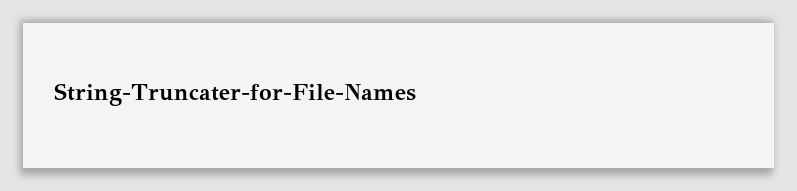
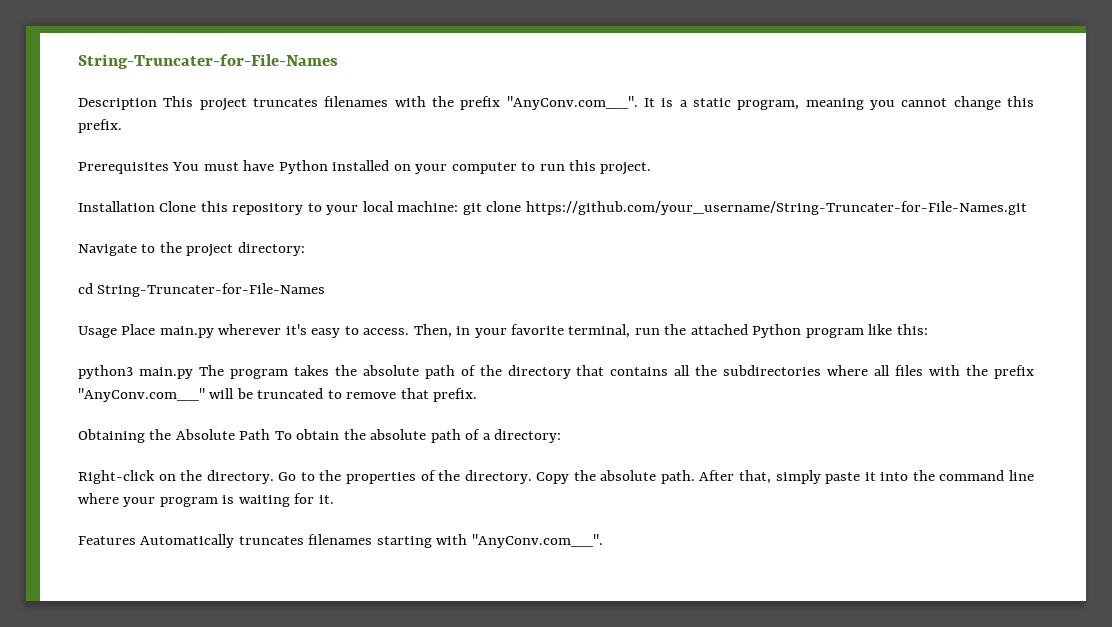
[54,83,416,106] String-Truncater-for-File-Names -> [78,54,338,69] [78,96,1035,111] [78,119,122,133] [78,160,652,175] [78,201,1027,215] [78,242,305,257] [78,283,326,297] [78,324,928,338] [78,365,1035,379] [78,388,478,402] [78,429,562,443] [78,470,1035,484] [78,493,334,507] [78,534,603,548] String-Truncater-for-File-Names // Description This project truncates filenames with the prefix "AnyConv.com__". It is a static program, meaning you cannot change this prefix. // Prerequisites You must have Python installed on your computer to run this project. // Installation Clone this repository to your local machine: git clone https://github.com/your_username/String-Truncater-for-File-Names.git // Navigate to the project directory: // cd String-Truncater-for-File-Names // Usage Place main.py wherever it's easy to access. Then, in your favorite terminal, run the attached Python program like this: // python3 main.py The program takes the absolute path of the directory that contains all the subdirectories where all files with the prefix "AnyConv.com__" will be truncated to remove that prefix. // Obtaining the Absolute Path To obtain the absolute path of a directory: // Right-click on the directory. Go to the properties of the directory. Copy the absolute path. After that, simply paste it into the command line where your program is waiting for it. // Features Automatically truncates filenames starting with "AnyConv.com__".

